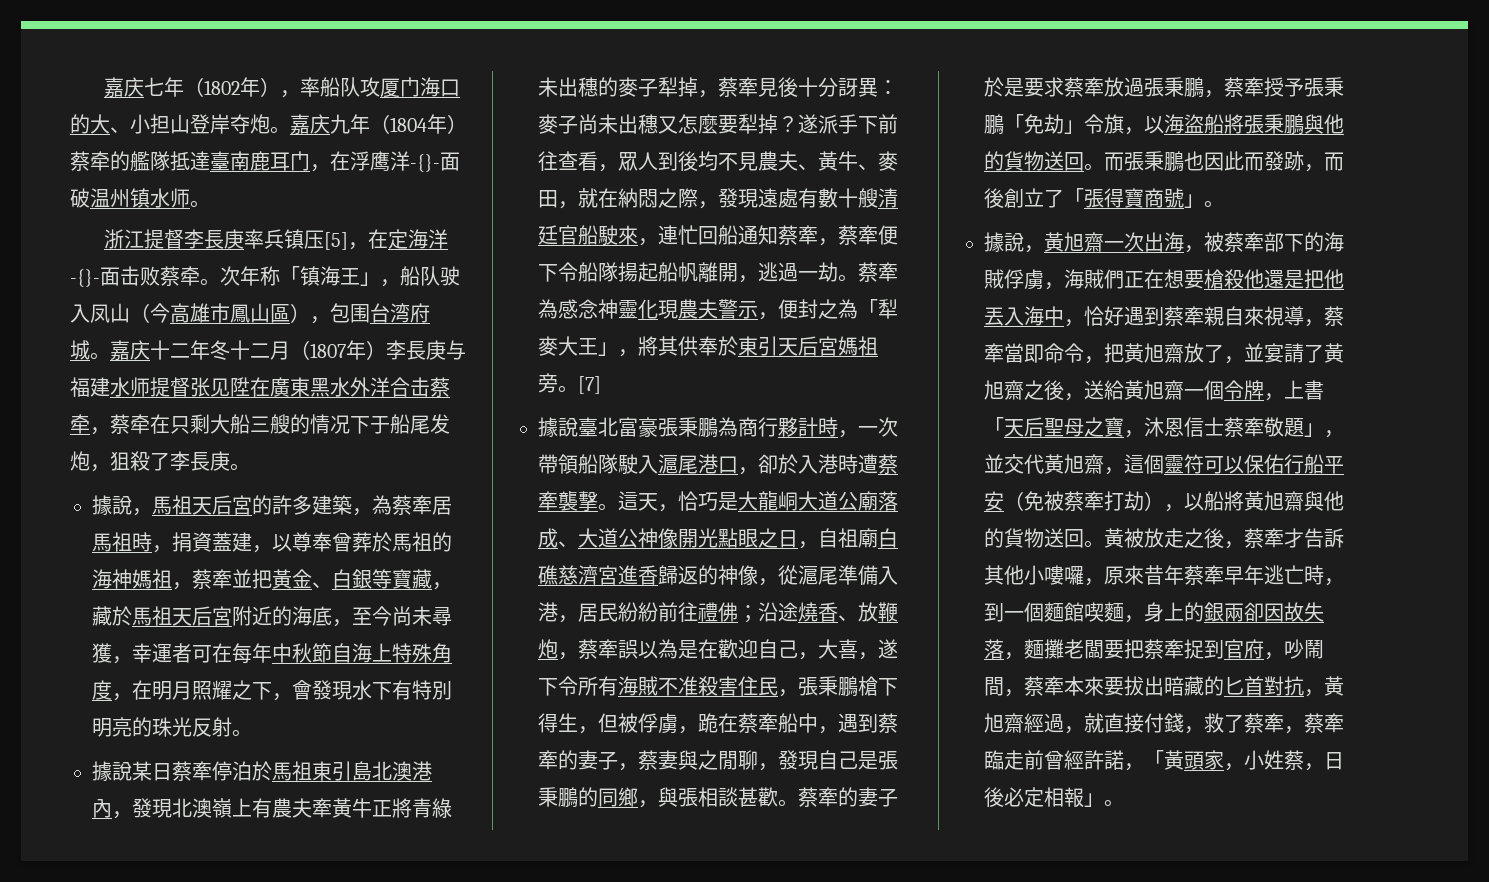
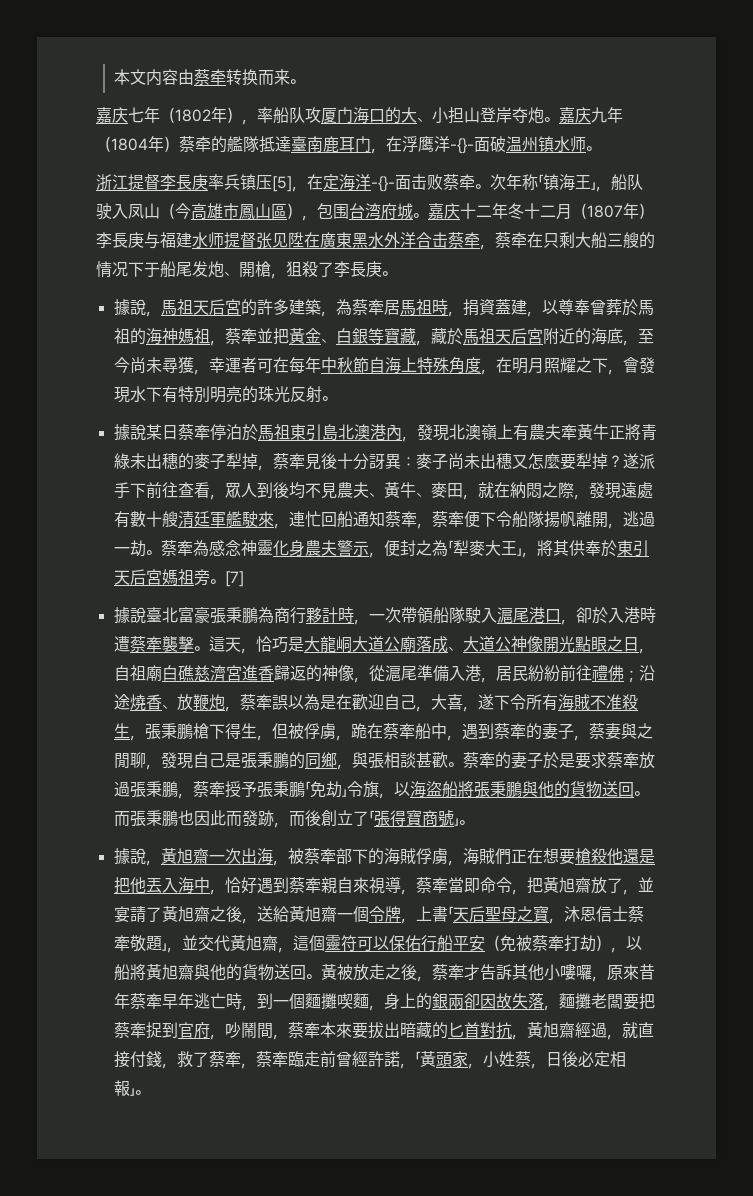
(103, 87) none -> [114,69,306,86] 本文内容由蔡牵转换而来。 //
(90, 461) none -> [224,261,271,278] 、開槍
[558,225,598,245] 官船 -> [209,511,242,527] 軍艦
[638,262,678,282] 起船 -> (560, 519) none
[658,300,678,319] 現 -> [288,540,305,557] 身
[718,676,778,696] 害住民 -> [113,723,130,739] 生
[1064,602,1084,622] 館 -> [320,993,337,1010] 攤

